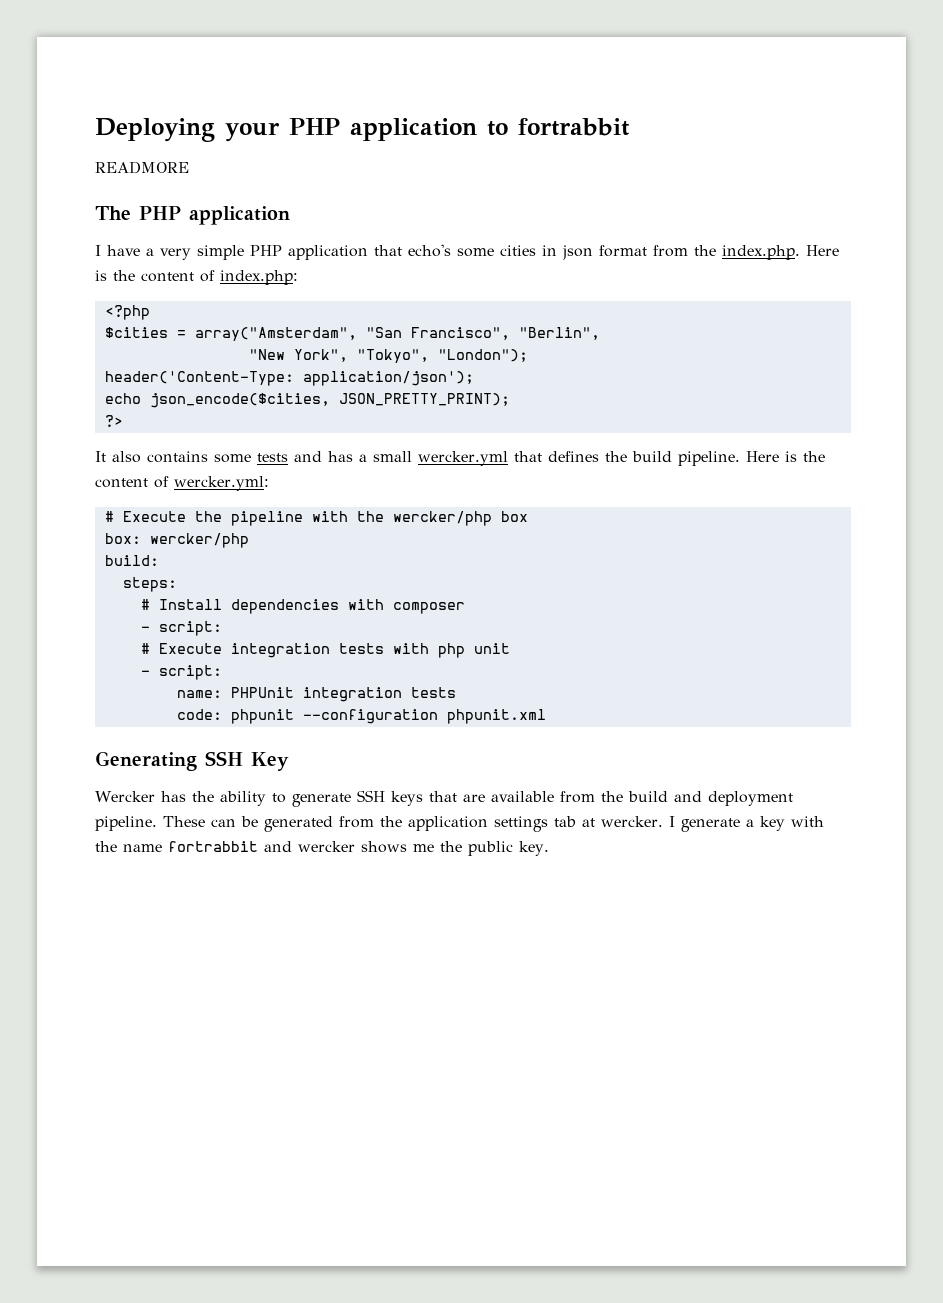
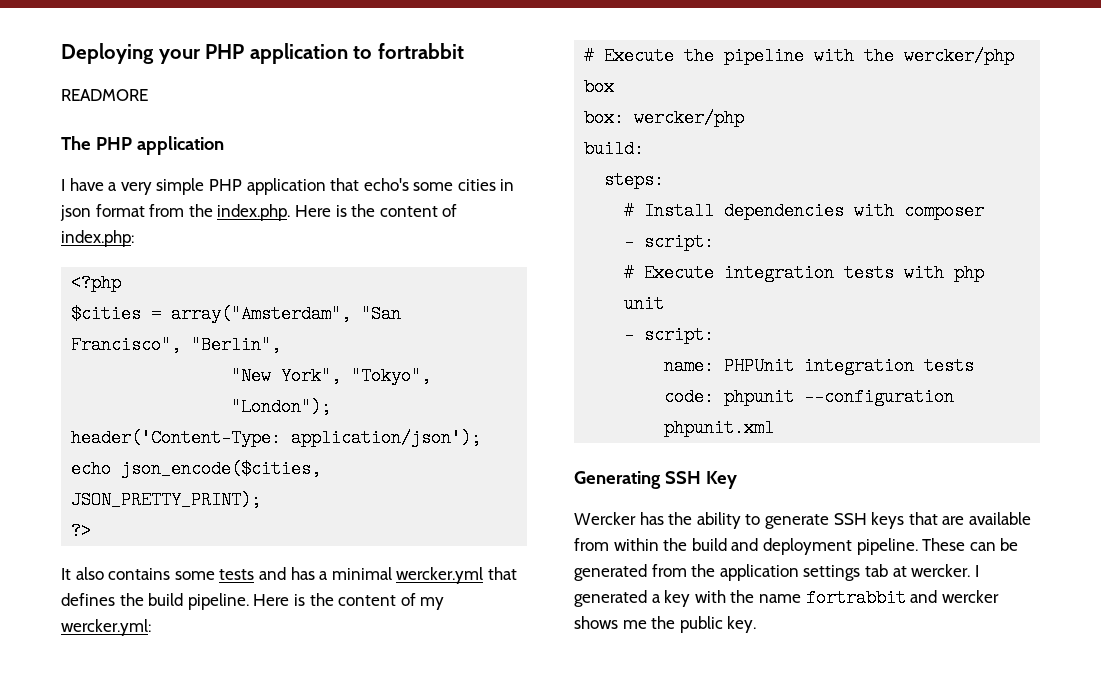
[373,451,412,462] small -> [331,567,392,580] minimal
(169, 482) none -> [420,597,445,610] my
(595, 797) none -> [613,538,659,551] within
[680,818,740,832] generate -> [574,590,647,607] generated

